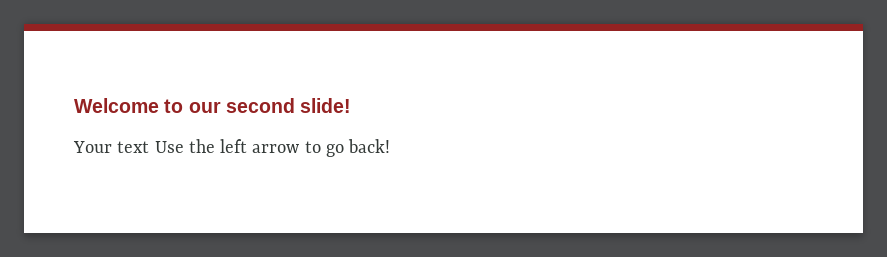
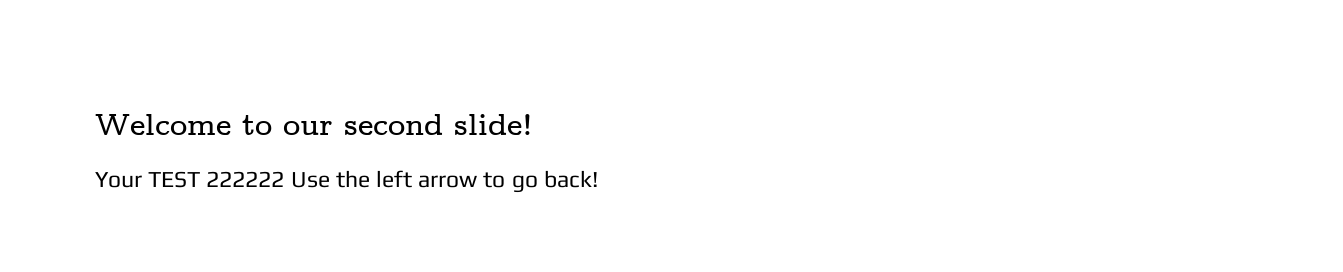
[117,141,150,153] text -> [148,171,285,188] TEST 222222

